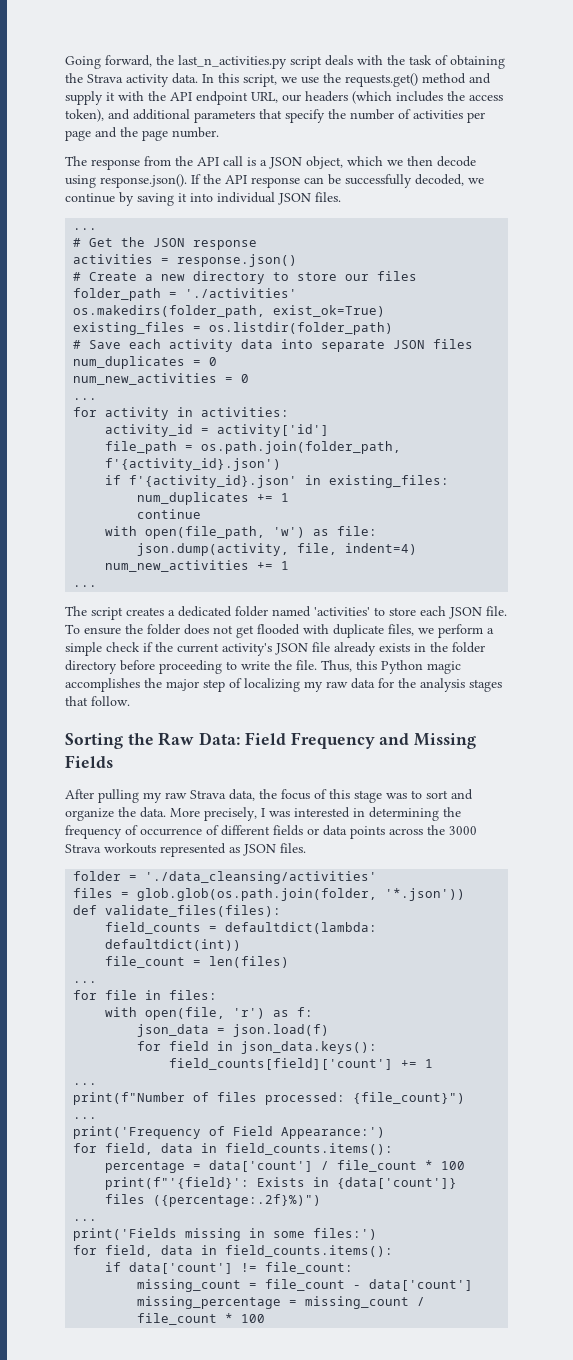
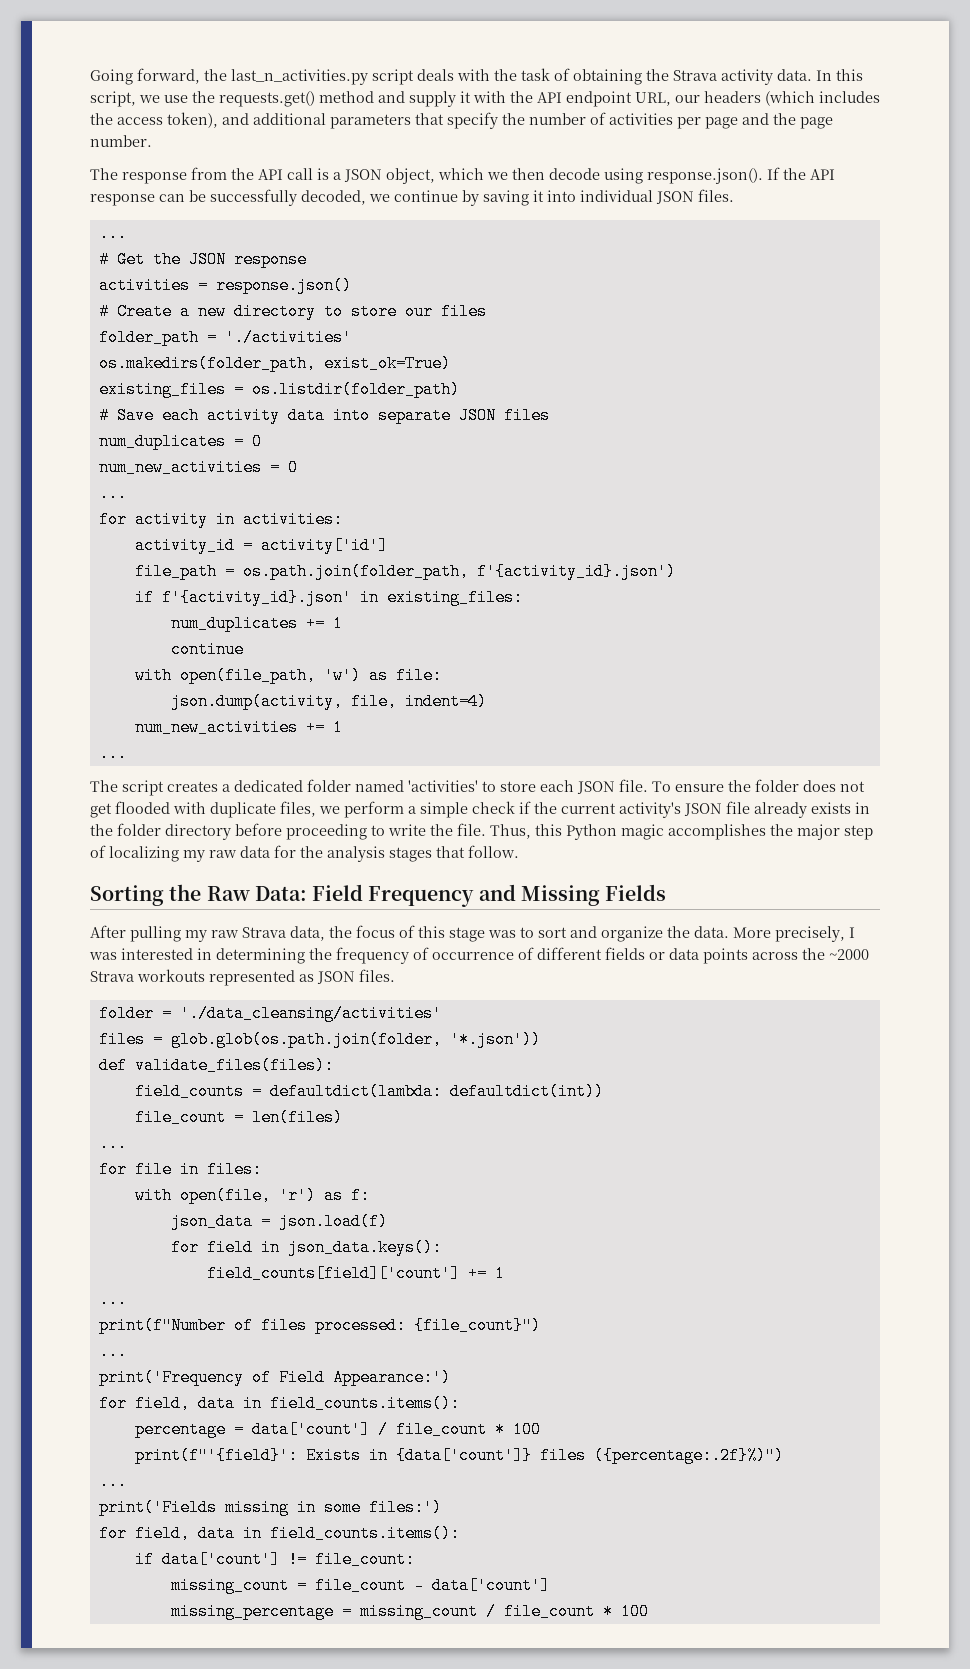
[449,826,477,835] 3000 -> [829,949,869,960] ~2000

